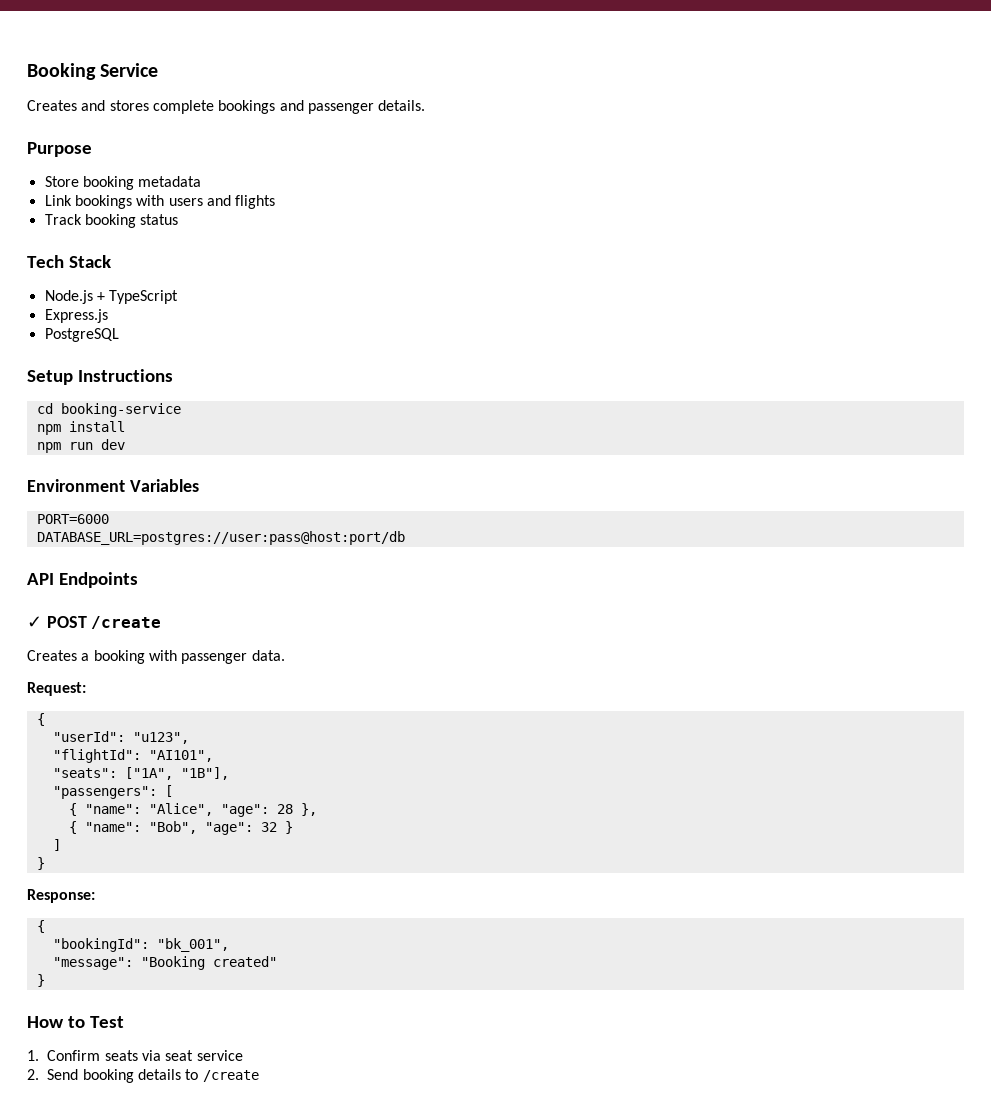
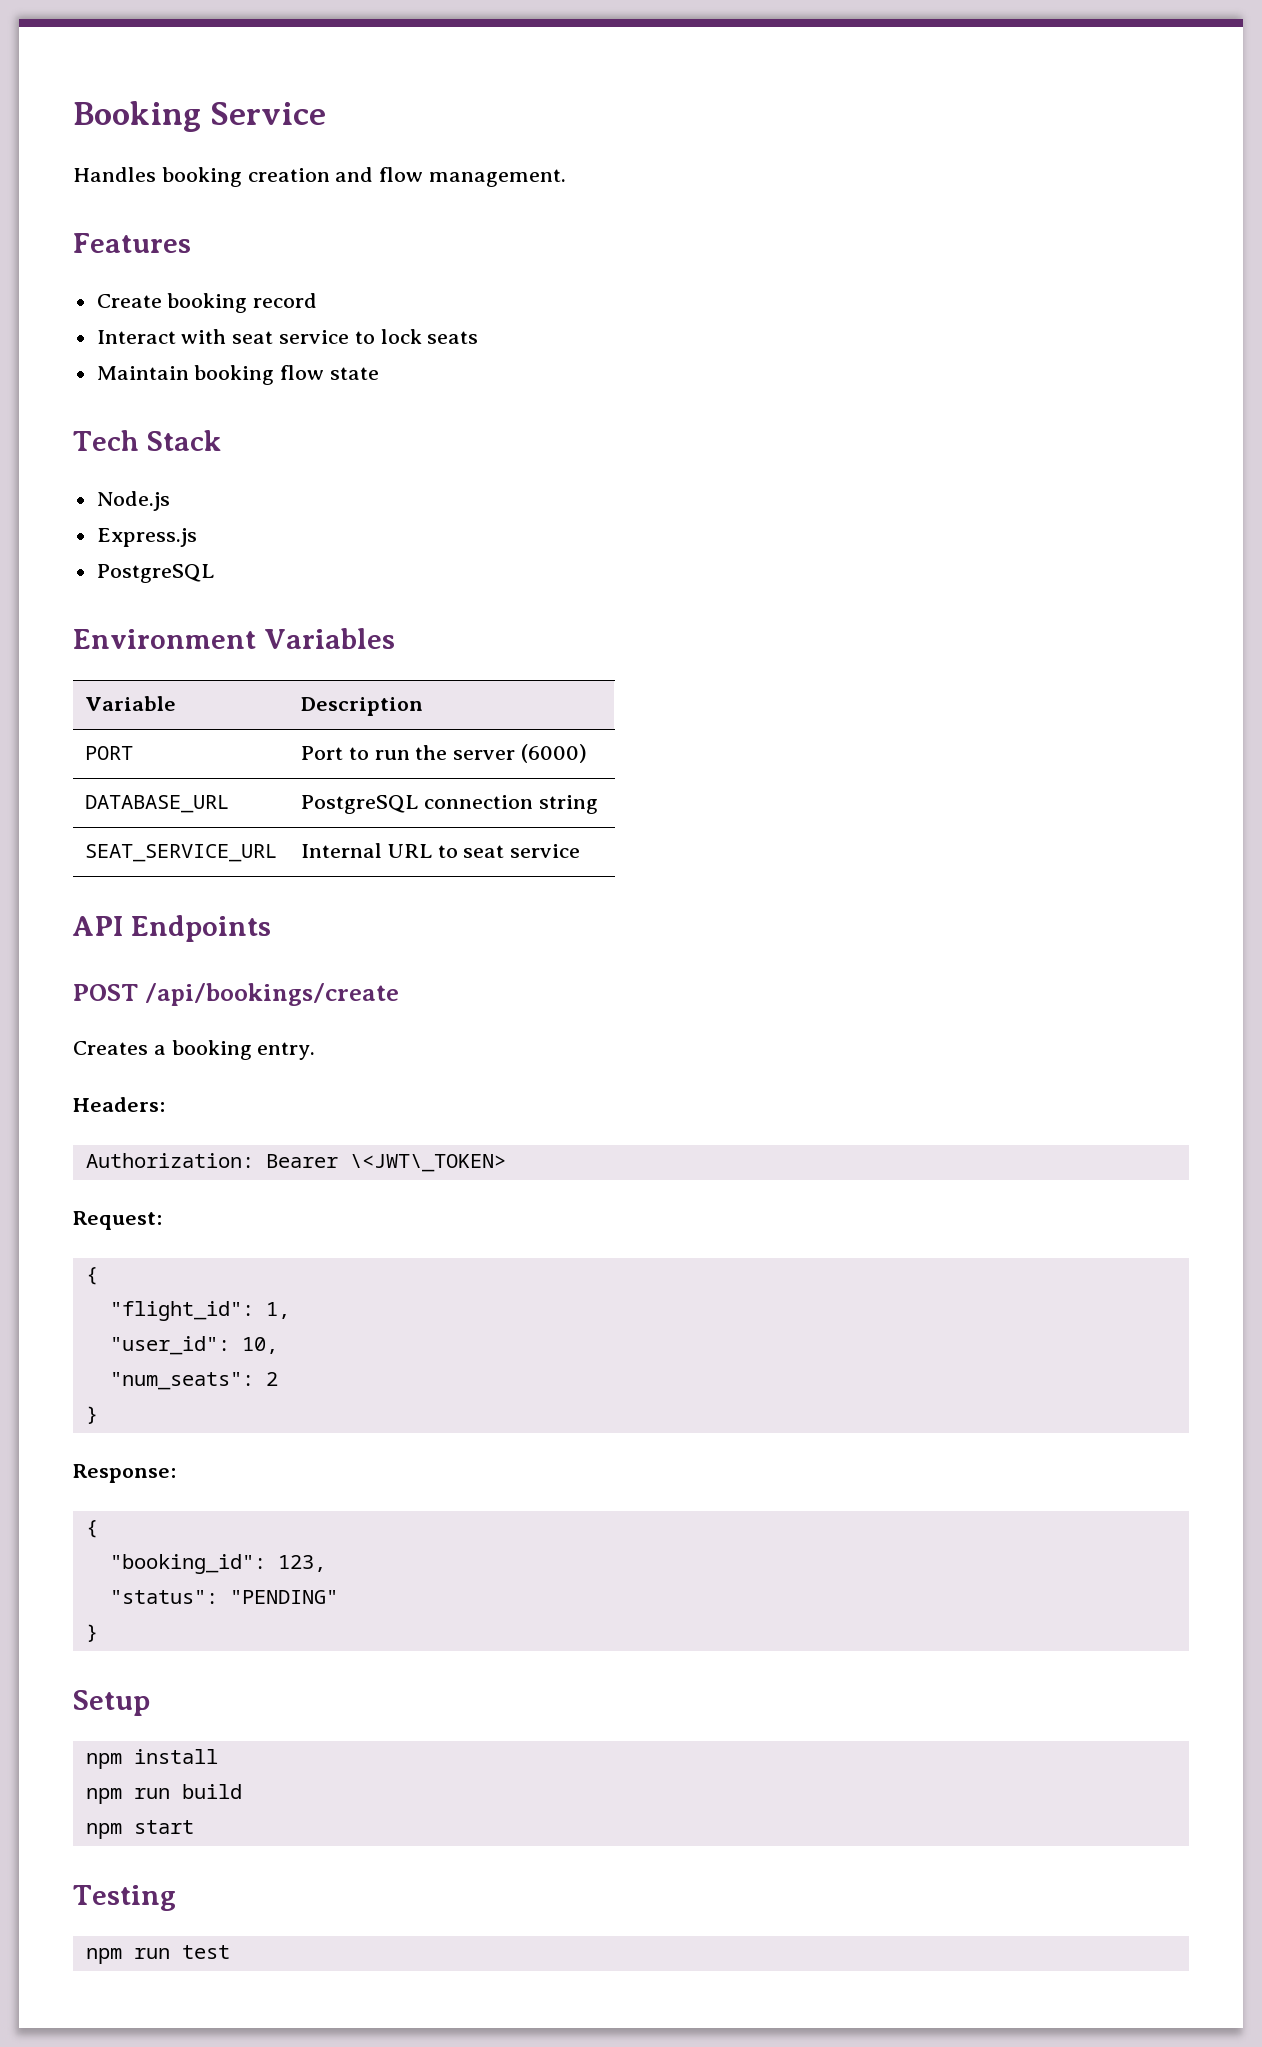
[27,100,426,114] [27,142,92,157] [44,176,202,190] [44,195,276,209] [44,214,179,228] Creates and stores complete bookings and passenger details. // Purpose // Store booking metadata // Link bookings with users and flights // Track booking status -> [73,167,567,187] [73,233,191,253] [96,293,318,313] [96,329,479,344] [96,365,380,385] Handles booking creation and flow management. // Features // Create booking record // Interact with seat service to lock seats // Maintain booking flow state
[96,290,179,304] + TypeScript -> (170, 501) none
[27,369,173,385] [36,403,181,417] [36,421,125,435] [36,439,125,453] [27,479,199,492] [36,514,109,524] [36,531,405,545] Setup Instructions // cd booking-service // npm install // npm run dev // Environment Variables // PORT=6000 // DATABASE_URL=postgres://user:pass@host:port/db -> [73,628,395,649] [84,696,176,711] [300,697,423,716] [84,746,133,760] [300,744,587,763] [84,795,229,813] [300,795,598,814] [84,844,277,862] [300,843,581,858] Environment Variables // Variable | Description // PORT | Port to run the server (6000) // DATABASE_URL | PostgreSQL connection string // SEAT_SERVICE_URL | Internal URL to seat service
[27,616,162,629] ✓ POST /create -> [73,983,399,1006] POST /api/bookings/create
[148,650,285,664] [27,682,86,696] [36,713,45,726] [52,731,189,744] [52,749,213,763] [52,767,229,780] [52,785,173,799] [68,803,317,817] [68,821,293,835] [52,839,61,851] [36,857,45,870] [27,889,95,903] [36,920,45,933] [52,938,229,952] [52,956,277,970] [36,974,45,987] [27,1016,124,1028] [27,1050,243,1061] [27,1069,259,1083] with passenger data. // Request: // { // "userId": "u123", // "flightId": "AI101", // "seats": ["1A", "1B"], // "passengers": [ // { "name": "Alice", "age": 28 }, // { "name": "Bob", "age": 32 } // ] // } // Response: // { // "bookingId": "bk_001", // "message": "Booking created" // } // How to Test // 1. Confirm seats via seat service // 2. Send booking details to /create -> [257,1042,316,1060] [73,1097,165,1112] [85,1153,506,1172] [73,1211,162,1230] [85,1267,98,1285] [109,1301,290,1321] [109,1336,278,1355] [109,1372,278,1390] [85,1406,98,1424] [73,1464,176,1483] [85,1520,98,1538] [109,1554,326,1574] [109,1590,338,1604] [85,1624,98,1642] [73,1690,150,1716] [85,1749,218,1769] [85,1784,242,1804] [85,1820,194,1839] [73,1885,176,1911] [85,1945,230,1964] entry. // Headers: // Authorization: Bearer \<JWT\_TOKEN> // Request: // { // "flight_id": 1, // "user_id": 10, // "num_seats": 2 // } // Response: // { // "booking_id": 123, // "status": "PENDING" // } // Setup // npm install // npm run build // npm start // Testing // npm run test

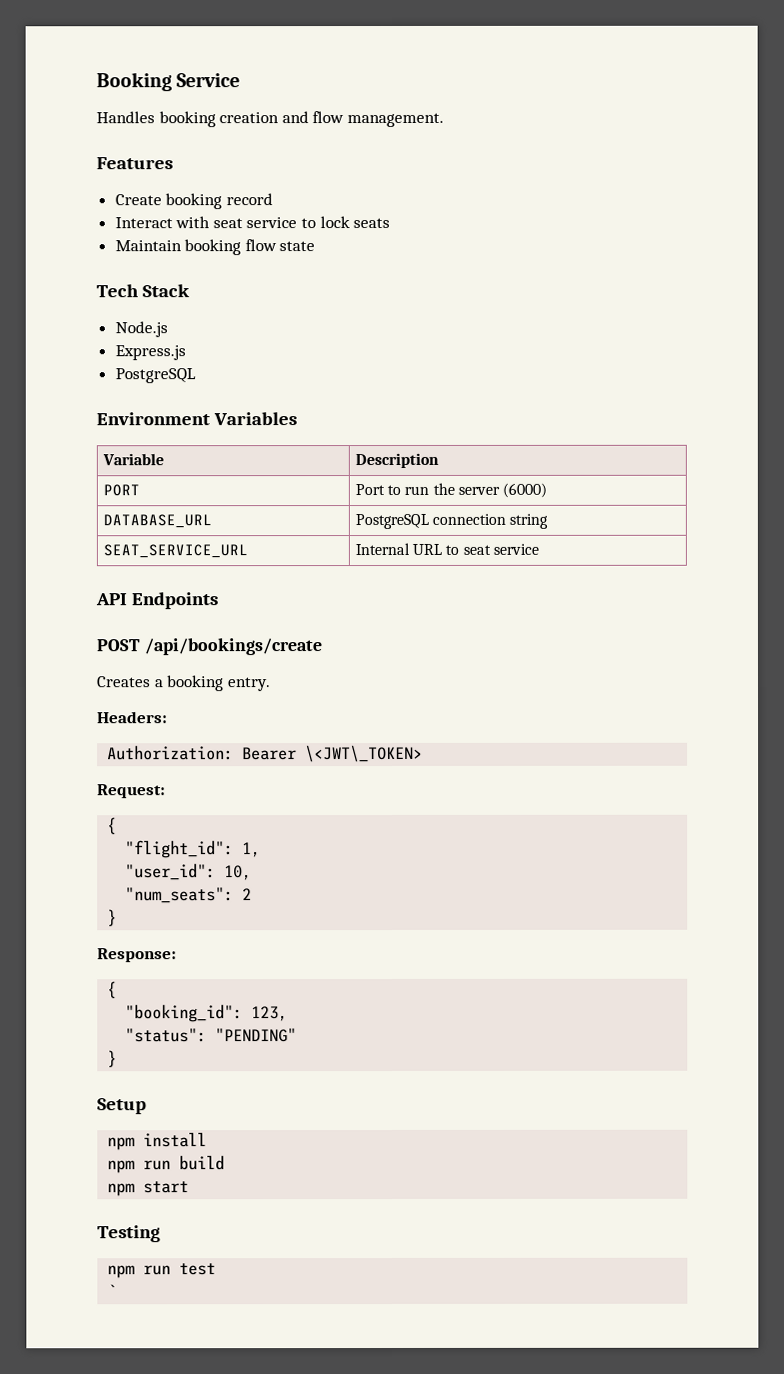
(230, 1952) none -> [107,1284,118,1298] // `

